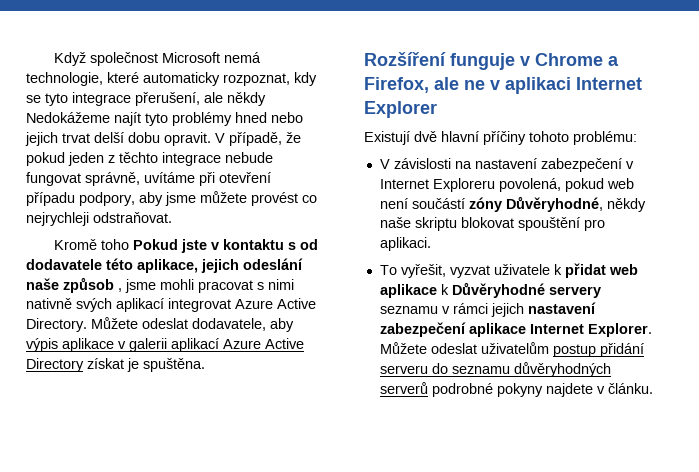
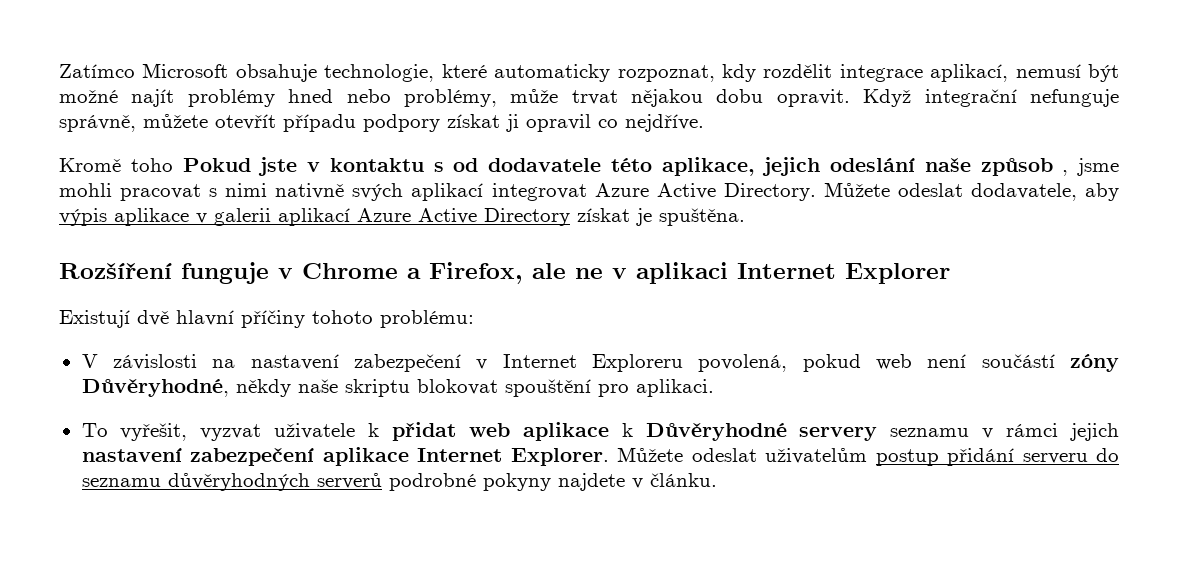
[54,52,262,66] Když společnost Microsoft nemá -> [59,63,317,82] Zatímco Microsoft obsahuje
[26,92,266,106] [26,112,303,126] [25,132,301,146] [26,152,273,166] [26,172,271,186] [26,191,317,206] [26,212,172,226] se tyto integrace přerušení, ale někdy Nedokážeme najít tyto problémy hned nebo jejich trvat delší dobu opravit. V případě, že pokud jeden z těchto integrace nebude fungovat správně, uvítáme při otevření případu podpory, aby jsme můžete provést co nejrychleji odstraňovat. -> [763,64,1119,82] [59,89,1119,107] [59,114,704,132] rozdělit integrace aplikací, nemusí být možné najít problémy hned nebo problémy, může trvat nějakou dobu opravit. Když integrační nefunguje správně, můžete otevřít případu podpory získat ji opravil co nejdříve.

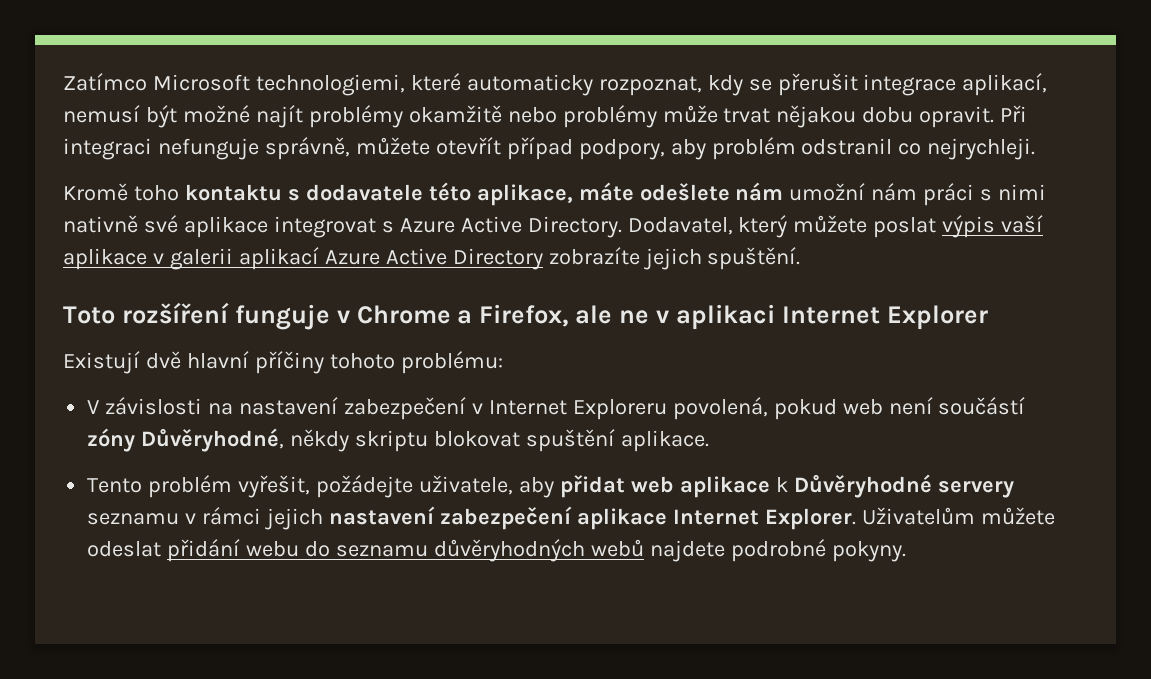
[235,64,435,82] obsahuje technologie, -> [255,74,405,96] technologiemi,
[763,64,833,78] rozdělit -> [748,73,858,96] se přerušit
[288,89,497,107] hned nebo problémy, -> [408,105,657,128] okamžitě nebo problémy
[863,89,1017,107] Když integrační -> [1000,105,1028,122] [63,138,152,160] Při integraci
[283,114,704,132] případu podpory získat ji opravil co nejdříve. -> [506,137,1036,160] případ podpory, aby problém odstranil co nejrychleji.
[182,157,320,176] Pokud jste v -> (179, 193) none
[453,158,479,172] od -> (300, 195) none
[762,157,1119,176] [59,182,1119,201] [59,208,107,226] jejich odeslání naše způsob , jsme mohli pracovat s nimi nativně svých aplikací integrovat Azure Active Directory. Můžete odeslat dodavatele, aby výpis -> [578,182,1047,206] [63,215,1044,238] máte odešlete nám umožní nám práci s nimi nativně své aplikace integrovat s Azure Active Directory. Dodavatel, který můžete poslat výpis vaší
[577,208,745,226] [59,263,172,279] získat je spuštěna. // Rozšíření -> [548,247,801,270] [63,302,229,324] zobrazíte jejich spuštění. // Toto rozšíření
[297,379,338,393] naše -> (350, 440) none
[504,379,714,397] [81,423,380,441] spouštění pro aplikaci. // To vyřešit, vyzvat uživatele k -> [525,429,709,452] [87,475,554,498] spuštění aplikace. // Tento problém vyřešit, požádejte uživatele, aby
[617,447,1119,466] [81,473,717,491] Můžete odeslat uživatelům postup přidání serveru do seznamu důvěryhodných serverů podrobné pokyny najdete v článku. -> [861,507,1055,525] [87,539,906,562] Uživatelům můžete odeslat přidání webu do seznamu důvěryhodných webů najdete podrobné pokyny.

